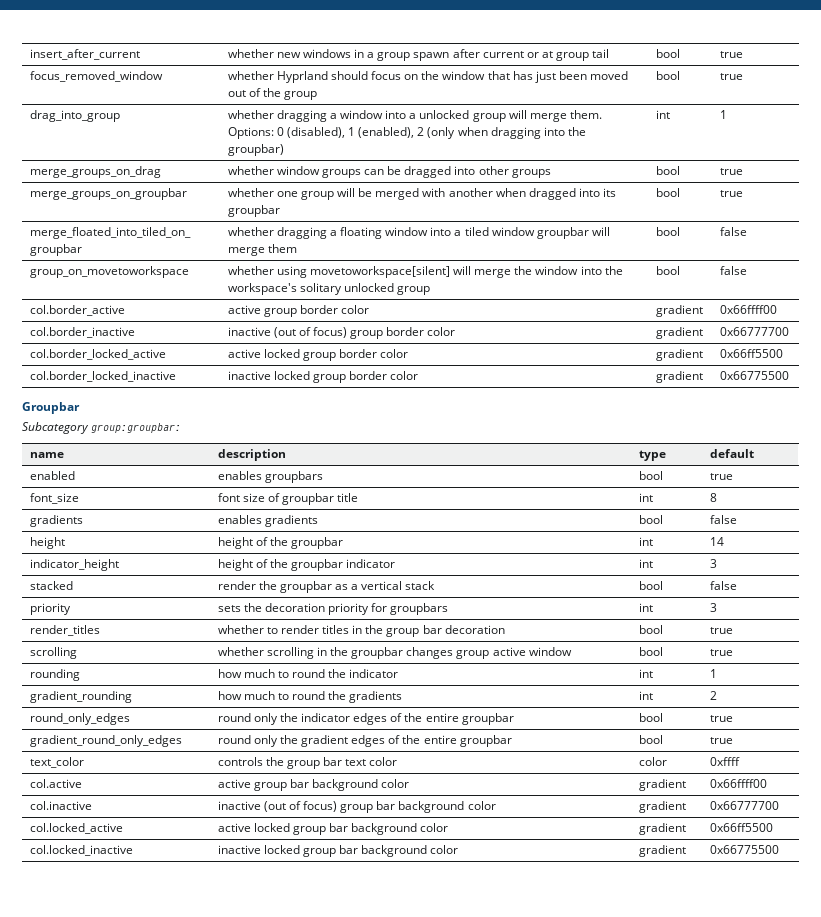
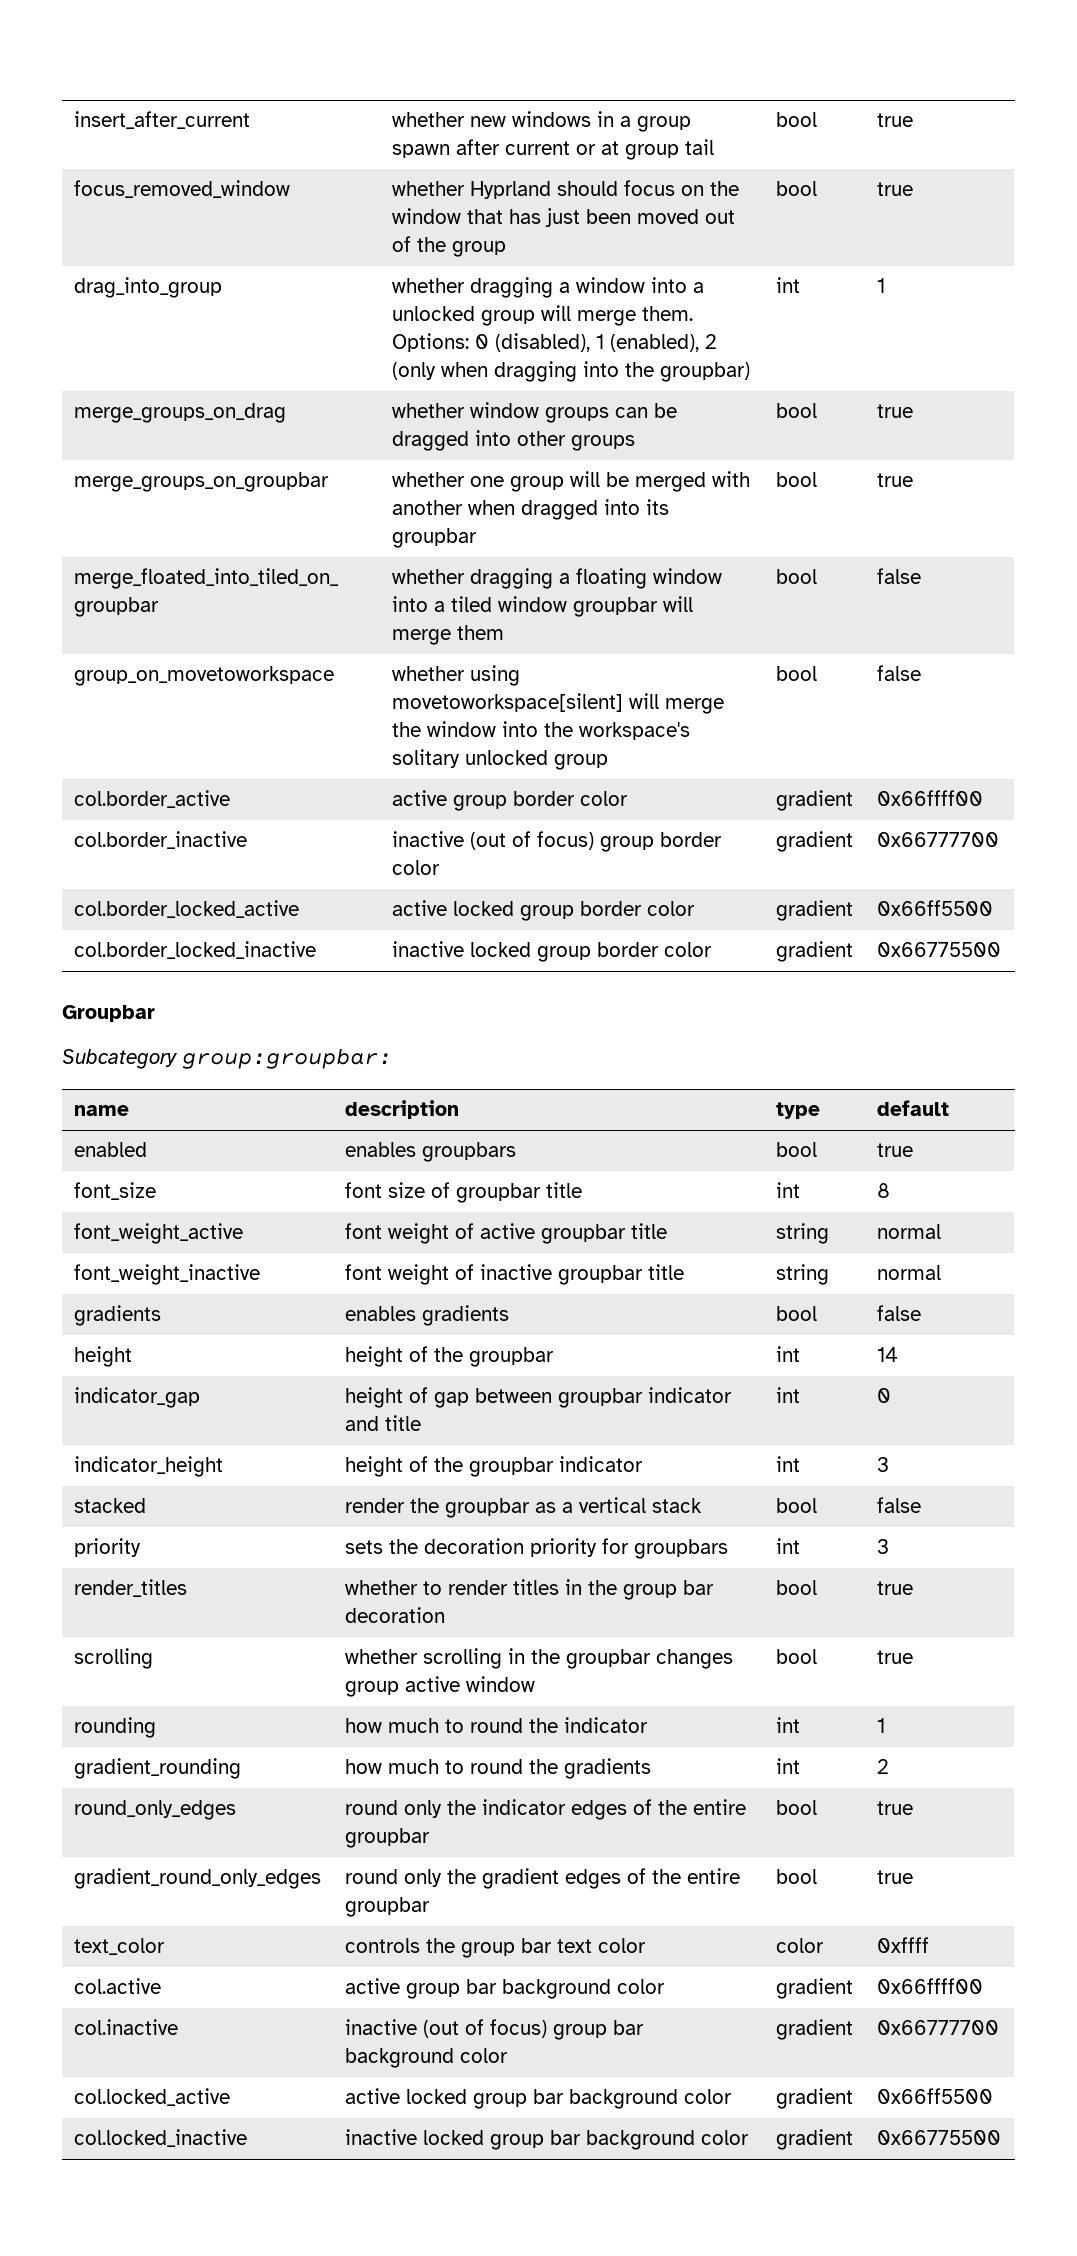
(717, 497) none -> [73,1223,243,1244] [344,1223,667,1244] [775,1223,829,1244] [876,1224,941,1239] [73,1264,260,1285] [344,1264,684,1285] [775,1264,829,1285] [876,1265,941,1280] // font_weight_active | font weight of active groupbar title | string | normal // font_weight_inactive | font weight of inactive groupbar title | string | normal
(724, 541) none -> [73,1387,200,1408] [344,1387,732,1408] [344,1415,421,1431] [775,1387,800,1403] [876,1388,891,1403] // indicator_gap | height of gap between groupbar indicator and title | int | 0

